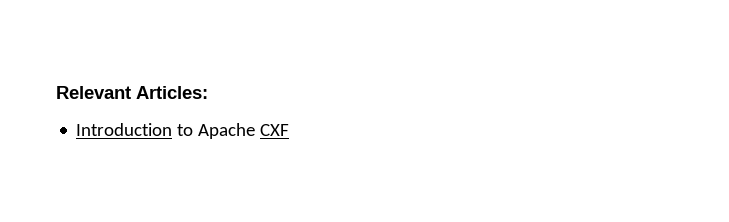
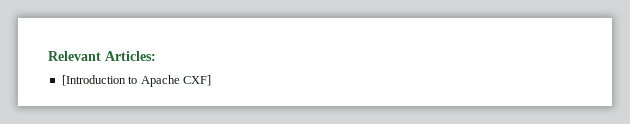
[76,123,173,136] Introduction -> [61,75,126,86] [Introduction
[260,124,290,136] CXF -> [182,75,211,86] CXF]

